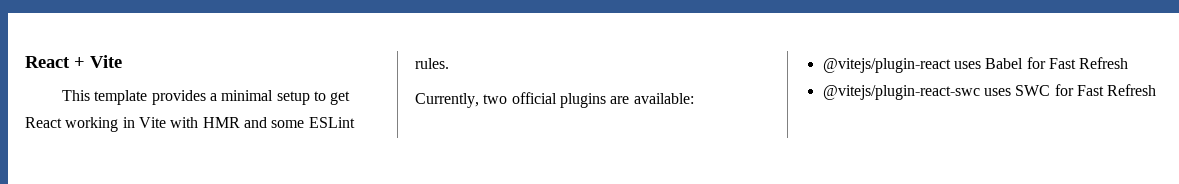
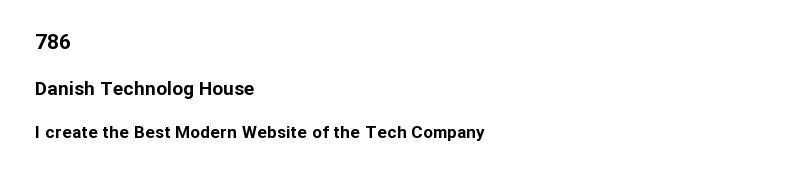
[25,55,122,68] [62,90,351,105] [25,117,355,132] [415,58,449,69] [415,92,694,108] [822,57,1129,73] [822,84,1157,100] React + Vite // This template provides a minimal setup to get React working in Vite with HMR and some ESLint rules. // Currently, two official plugins are available: // @vitejs/plugin-react uses Babel for Fast Refresh // @vitejs/plugin-react-swc uses SWC for Fast Refresh -> [35,34,71,49] [35,81,255,99] [35,126,486,141] 786 // Danish Technolog House // I create the Best Modern Website of the Tech Company

